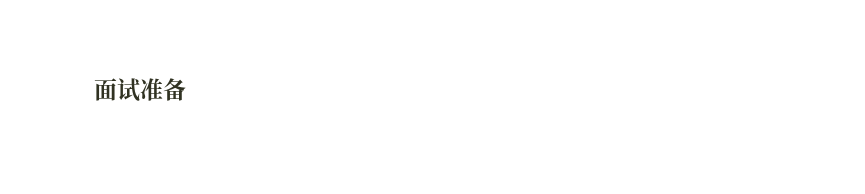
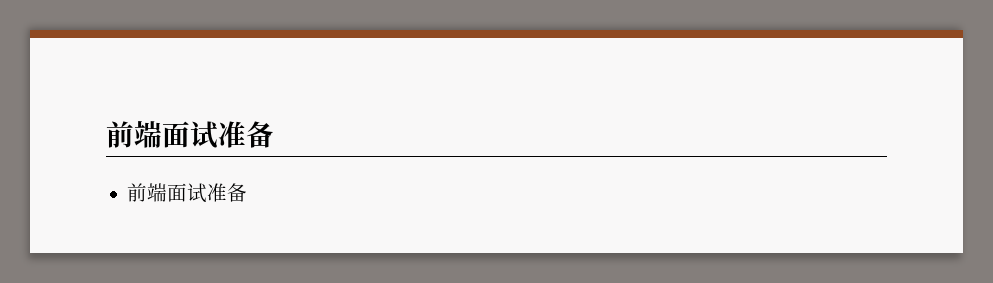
[94,78,186,102] 面试准备 -> [106,121,274,149] [127,183,248,203] 前端面试准备 // 前端面试准备

